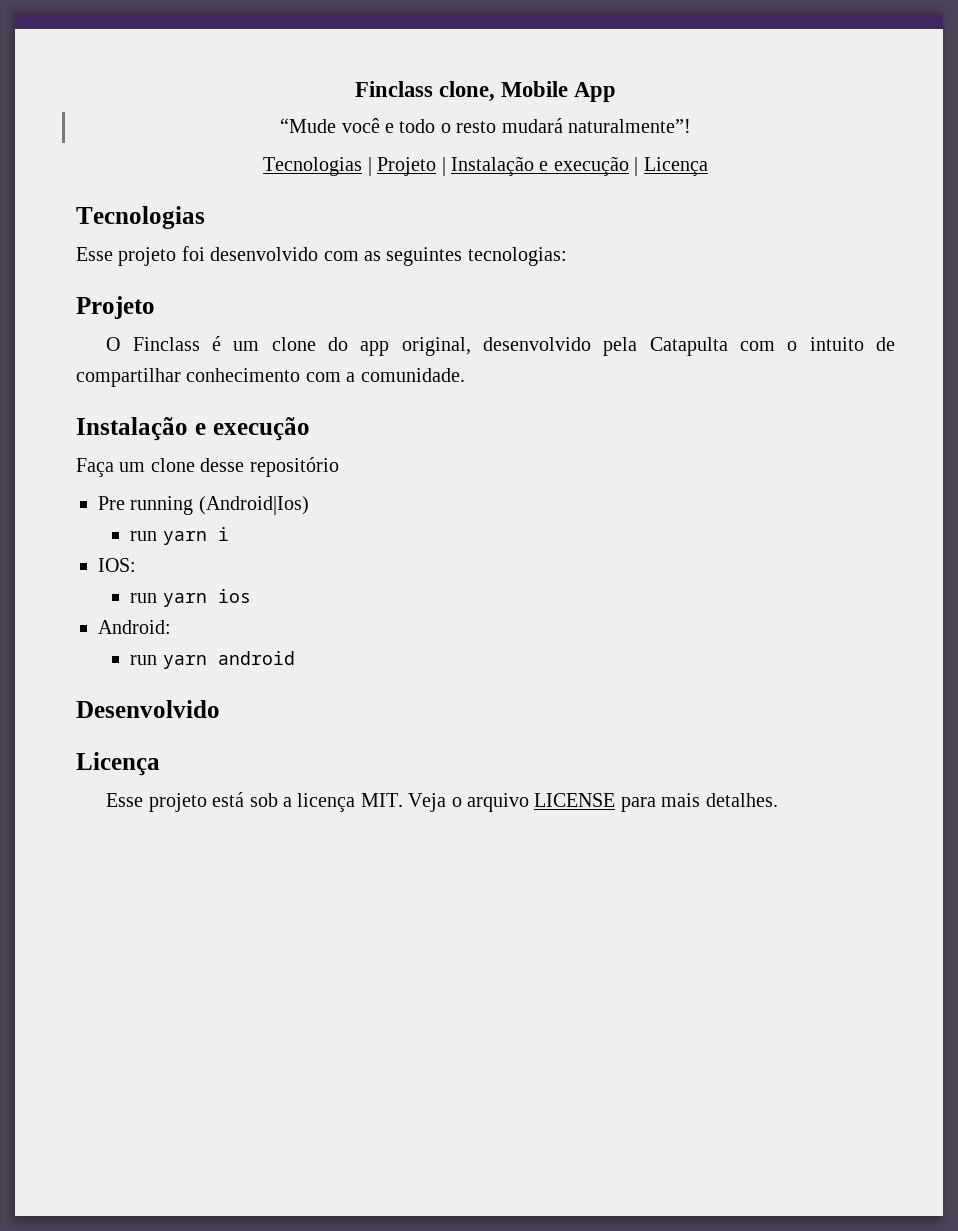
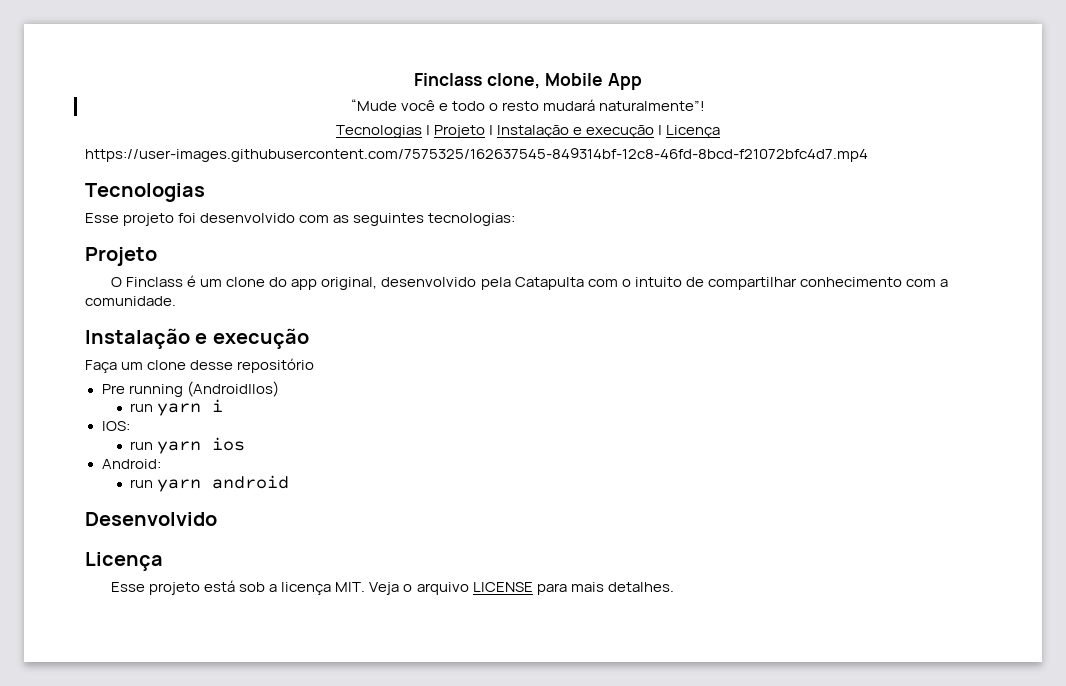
(708, 166) none -> [85,148,868,162] // https://user-images.githubusercontent.com/7575325/162637545-849314bf-12c8-46fd-8bcd-f21072bfc4d7.mp4

